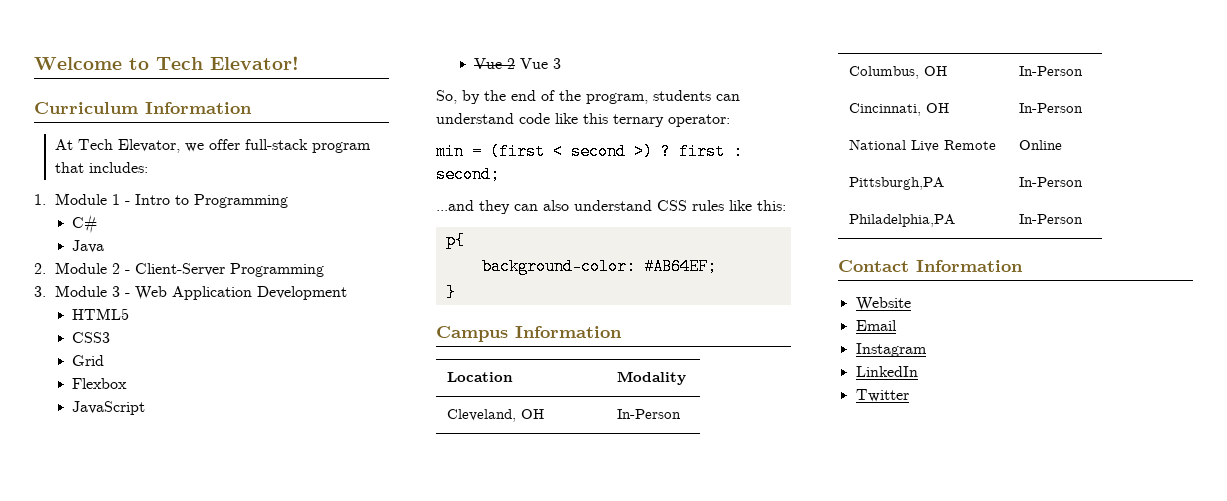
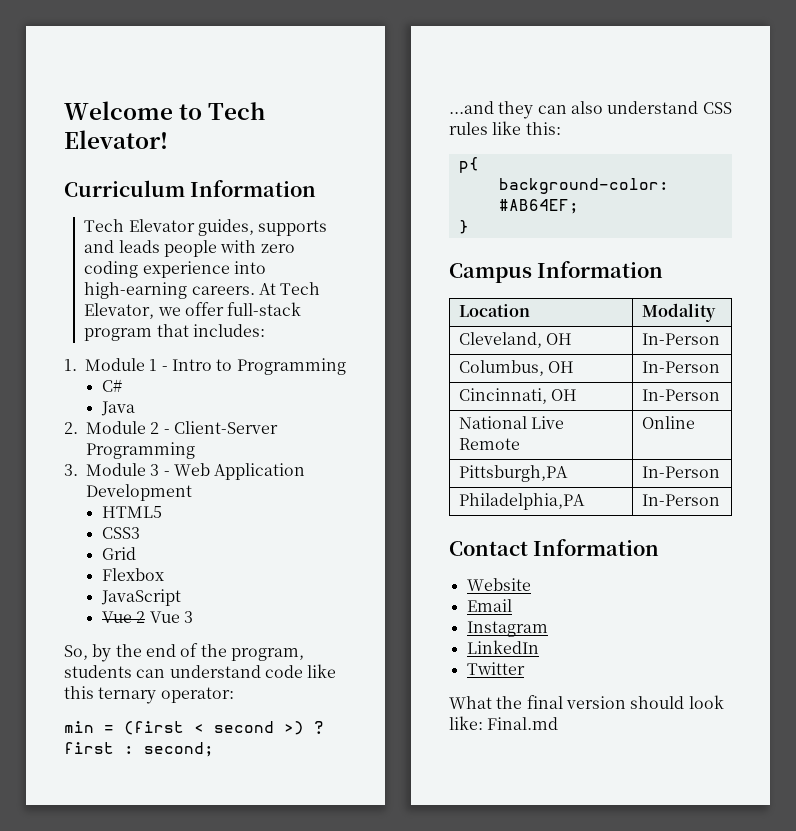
(252, 108) none -> [84,219,328,236] [84,240,295,257] [84,261,266,278] [84,282,255,299] Tech Elevator guides, supports and leads people with zero coding experience into high-earning careers.
(909, 395) none -> [449,695,724,709] [449,716,559,730] // What the final version should look like: Final.md

